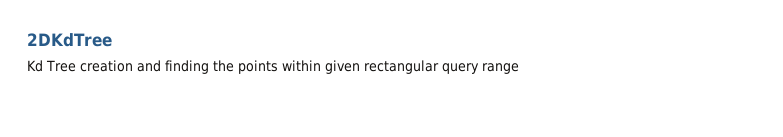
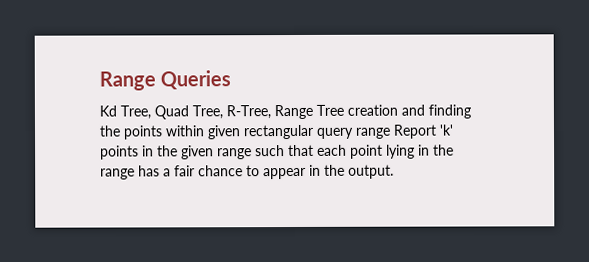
[27,33,112,47] 2DKdTree -> [99,70,232,91] Range Queries
(43, 66) none -> [120,104,313,120] Tree, Quad Tree, R-Tree, Range
(519, 68) none -> [393,124,454,139] [100,144,454,160] [100,164,394,180] Report 'k' points in the given range such that each point lying in the range has a fair chance to appear in the output.

